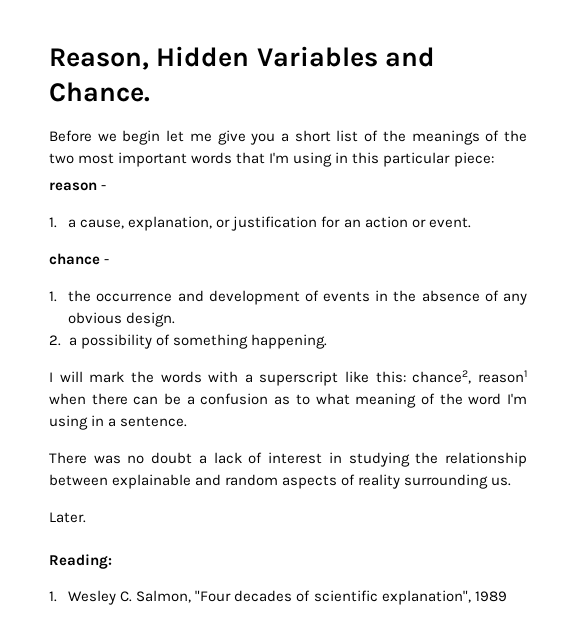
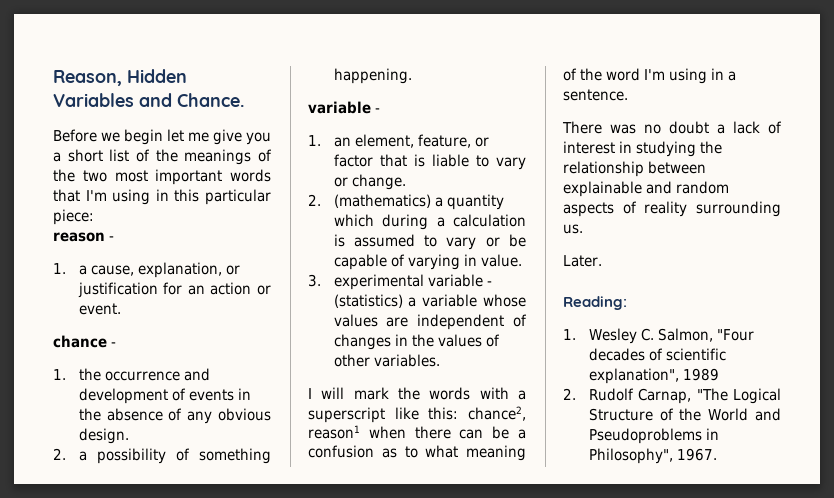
(327, 341) none -> [308,101,380,114] [308,134,489,148] [333,154,526,170] [333,174,406,190] [308,194,504,210] [333,214,526,230] [333,234,526,250] [333,254,522,270] [308,274,492,290] [333,294,526,308] [333,314,527,330] [333,334,500,350] [333,354,440,367] // variable - // 1. an element, feature, or factor that is liable to vary or change. // 2. (mathematics) a quantity which during a calculation is assumed to vary or be capable of varying in value. // 3. experimental variable - (statistics) a variable whose values are independent of changes in the values of other variables.
(507, 596) none -> [563,388,781,404] [588,408,781,421] [588,428,719,444] [588,448,717,464] // 2. Rudolf Carnap, "The Logical Structure of the World and Pseudoproblems in Philosophy", 1967.

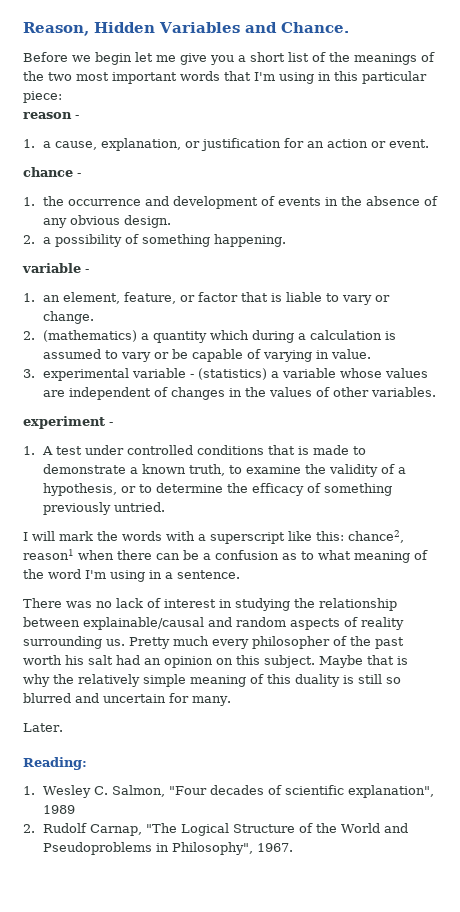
(440, 360) none -> [23,416,113,429] [23,445,366,455] [42,464,406,477] [42,483,392,496] [42,502,165,515] // experiment - // 1. A test under controlled conditions that is made to demonstrate a known truth, to examine the validity of a hypothesis, or to determine the efficacy of something previously untried.
[669,121,725,134] doubt a -> (112, 604) none
[563,181,642,197] explainable -> [83,617,204,630] explainable/causal
(583, 229) none -> [129,636,404,649] [23,655,408,668] [23,674,401,687] [23,693,231,706] Pretty much every philosopher of the past worth his salt had an opinion on this subject. Maybe that is why the relatively simple meaning of this duality is still so blurred and uncertain for many.

